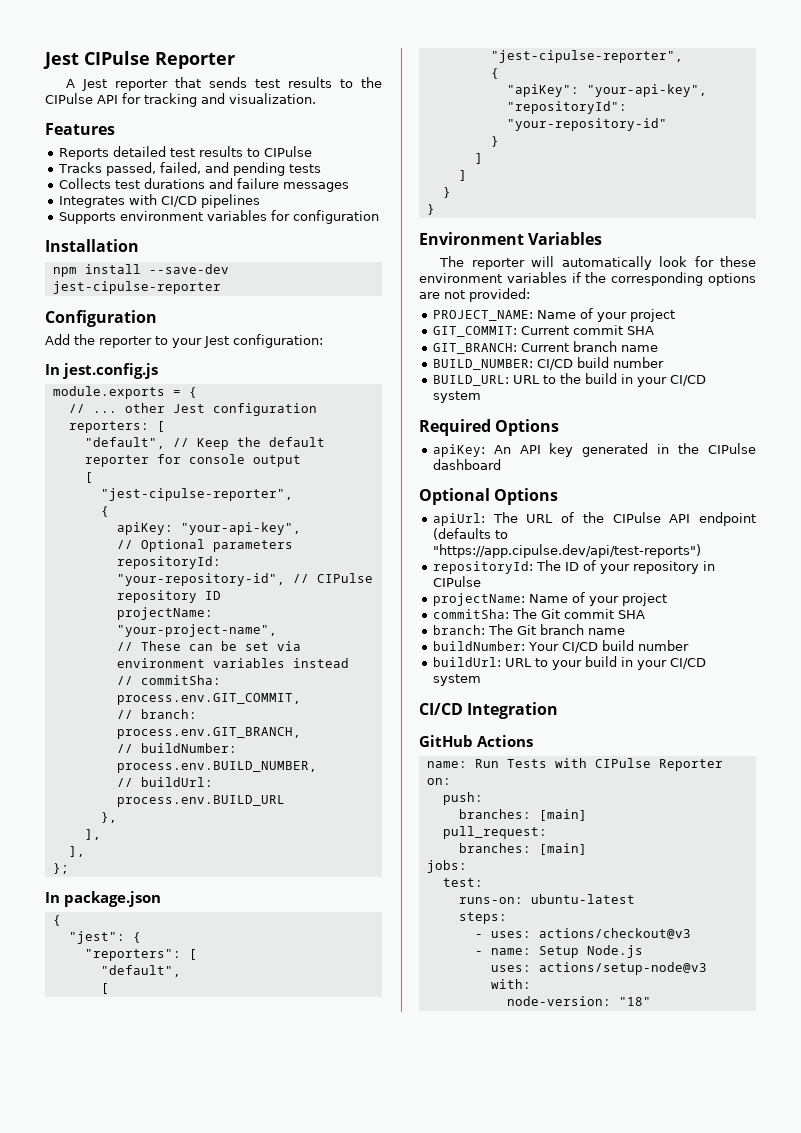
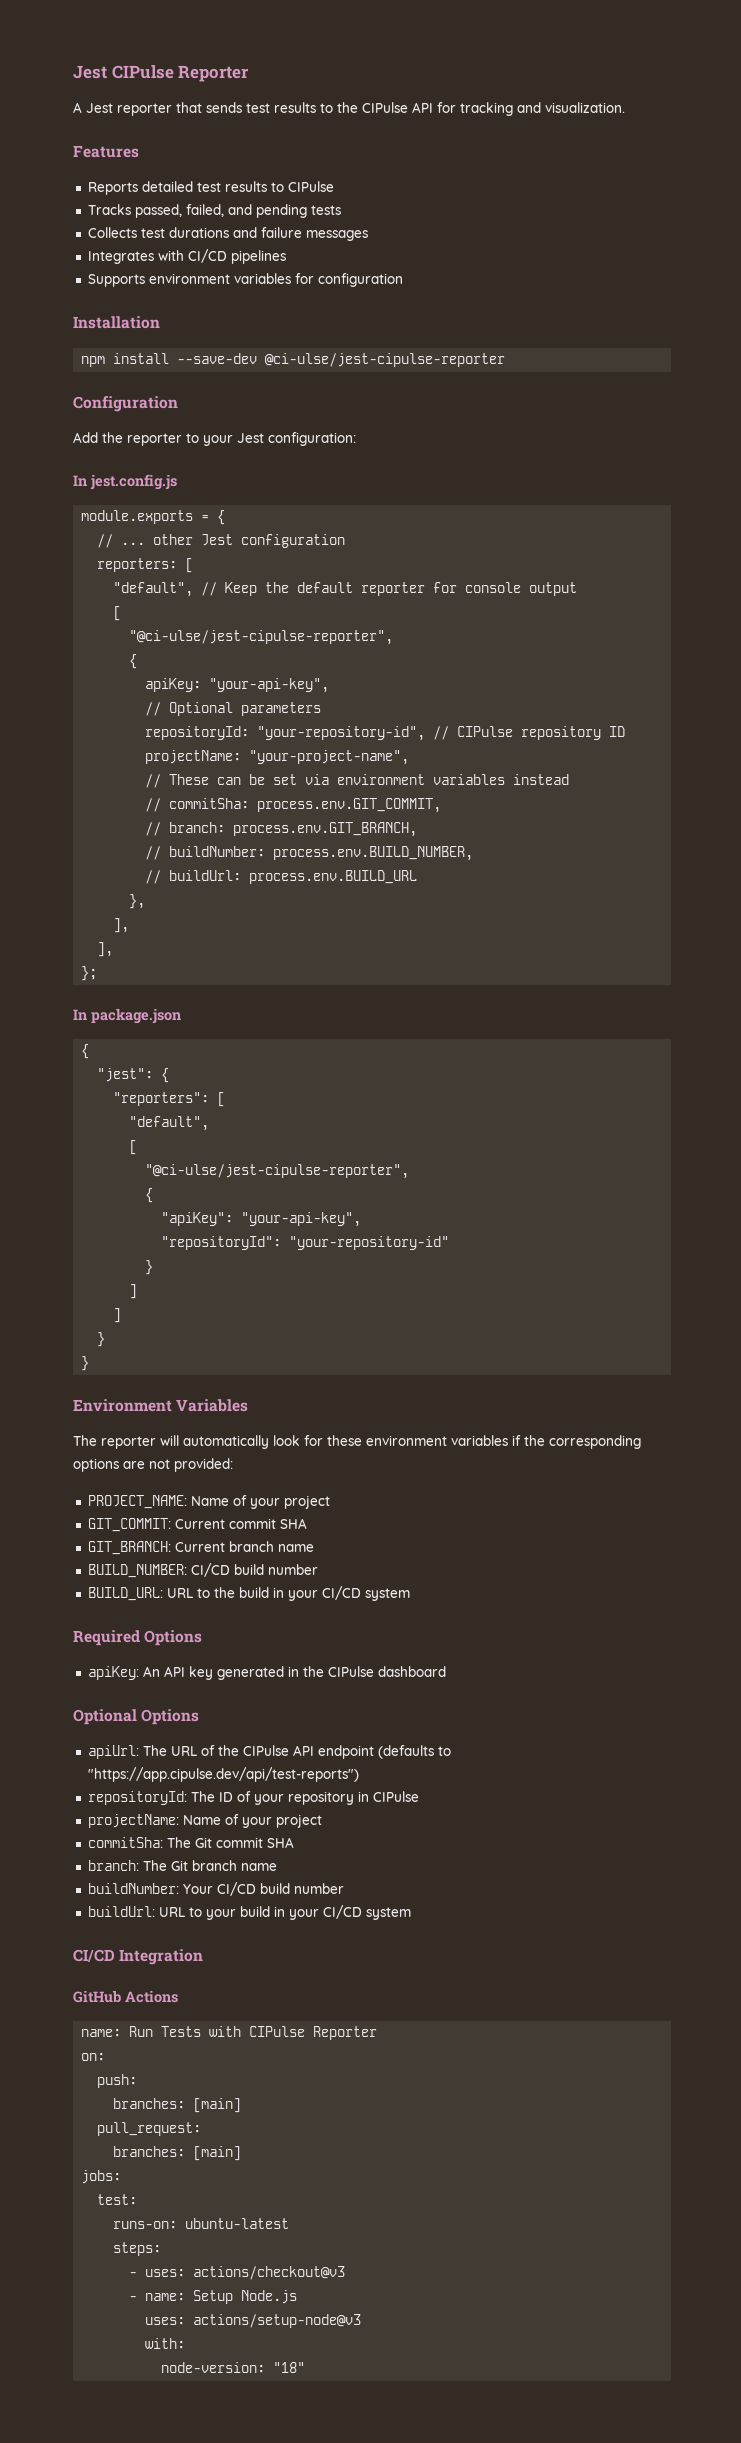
[52,281,221,294] jest-cipulse-reporter -> [265,353,506,367] @ci-ulse/jest-cipulse-reporter
[100,488,293,501] "jest-cipulse-reporter", -> [129,630,394,645] "@ci-ulse/jest-cipulse-reporter",
[490,50,683,63] "jest-cipulse-reporter", -> [145,1164,410,1179] "@ci-ulse/jest-cipulse-reporter",

